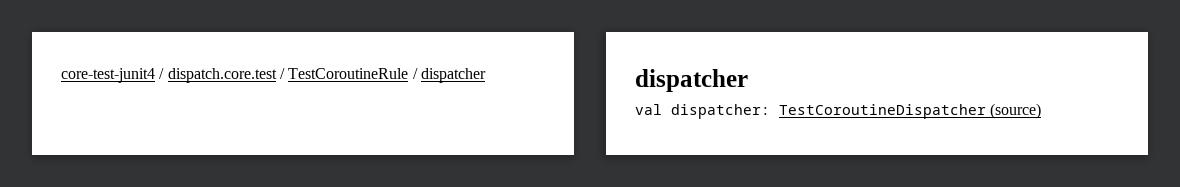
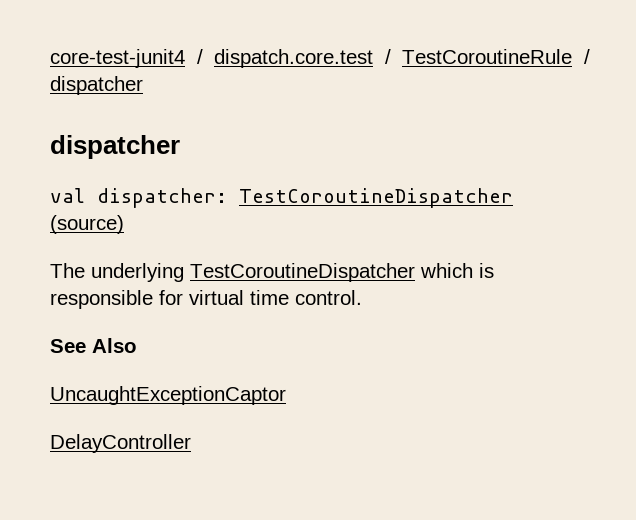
(1042, 111) none -> [50,263,494,282] [50,290,362,309] [50,338,137,353] [50,386,286,405] [50,434,191,453] // The underlying TestCoroutineDispatcher which is responsible for virtual time control. // See Also // UncaughtExceptionCaptor // DelayController

